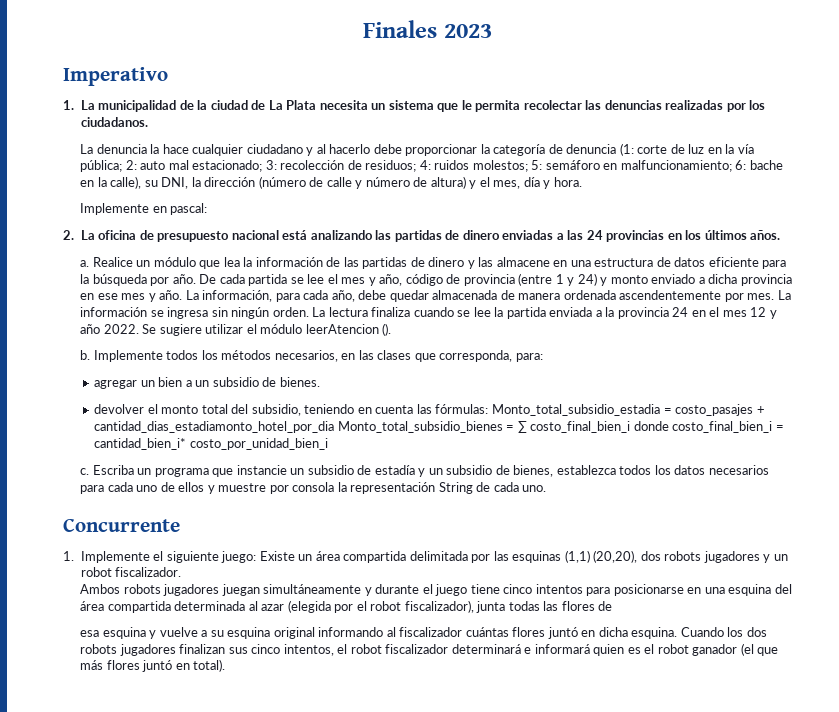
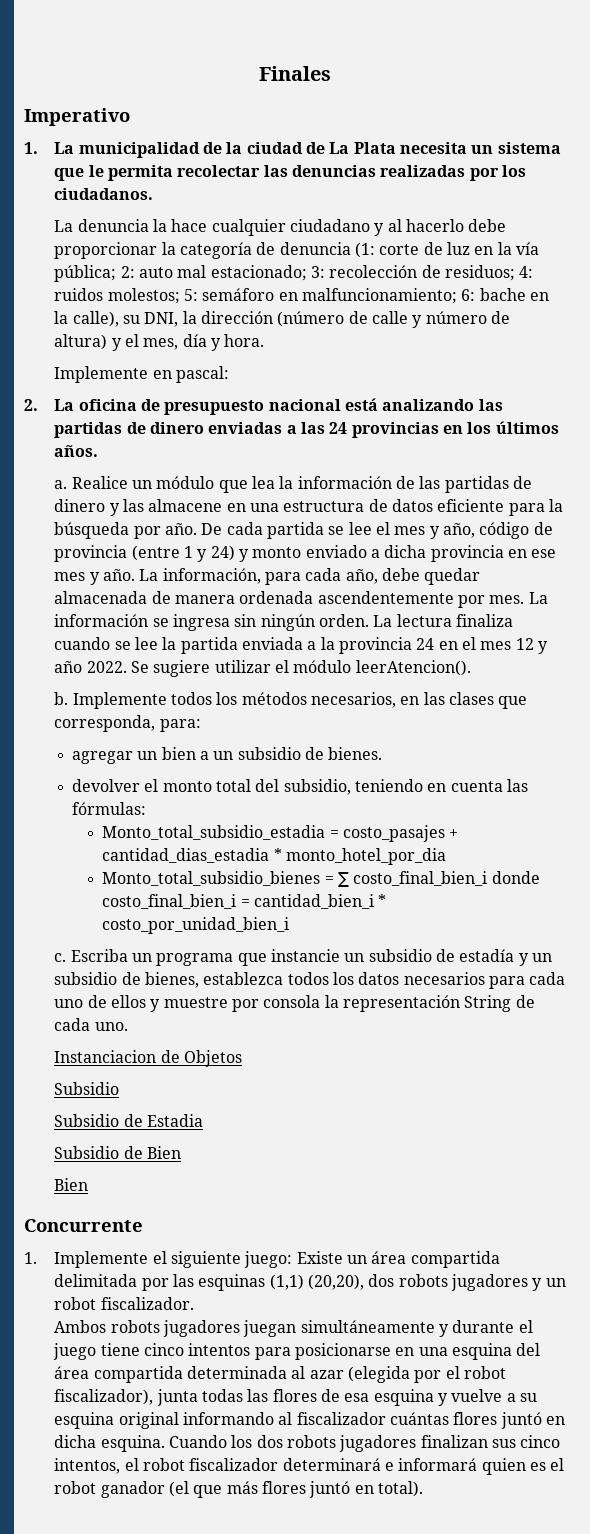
[443,24,492,38] 2023 -> (331, 73) none
[305,323,392,336] leerAtencion (). -> [355,660,471,676] leerAtencion().
(489, 409) none -> (146, 808) //
[94,421,335,433] cantidad_dias_estadiamonto_hotel_por_dia -> [102,848,447,865] cantidad_dias_estadia * monto_hotel_por_dia //
[94,438,187,450] cantidad_bien_i* -> [254,894,387,909] cantidad_bien_i *
(547, 488) none -> [54,1050,243,1067] [54,1082,120,1095] [54,1114,204,1127] [54,1146,182,1159] [54,1178,89,1191] // Instanciacion de Objetos // Subsidio // Subsidio de Estadia // Subsidio de Bien // Bien
(613, 606) // -> (340, 1395) none

